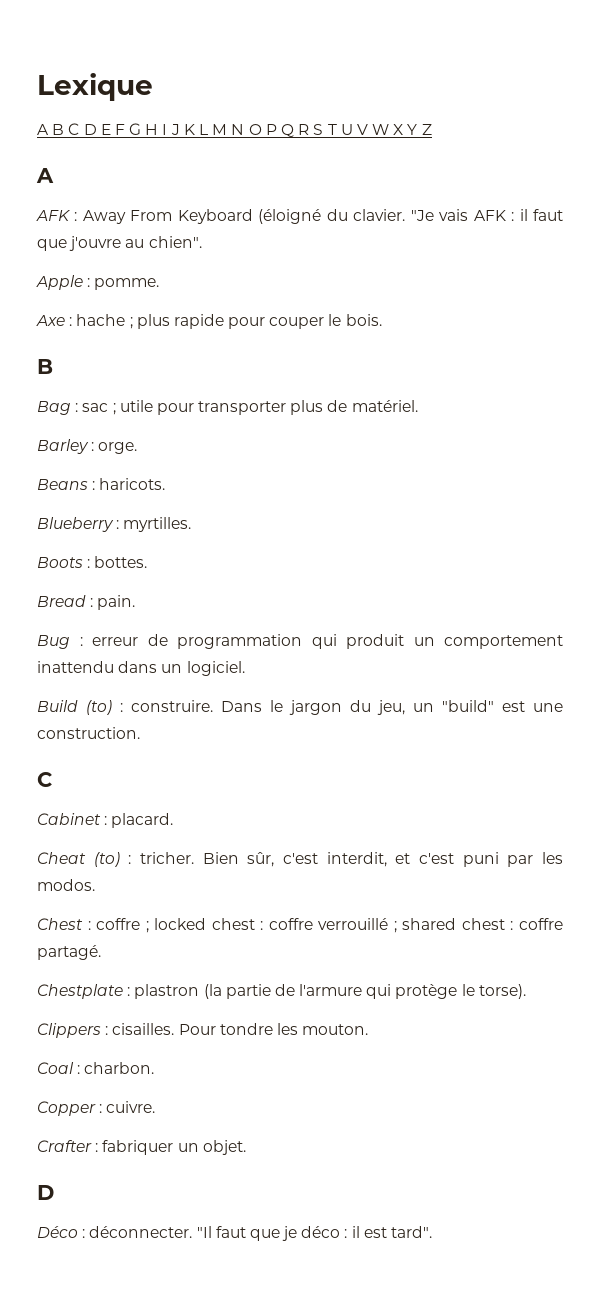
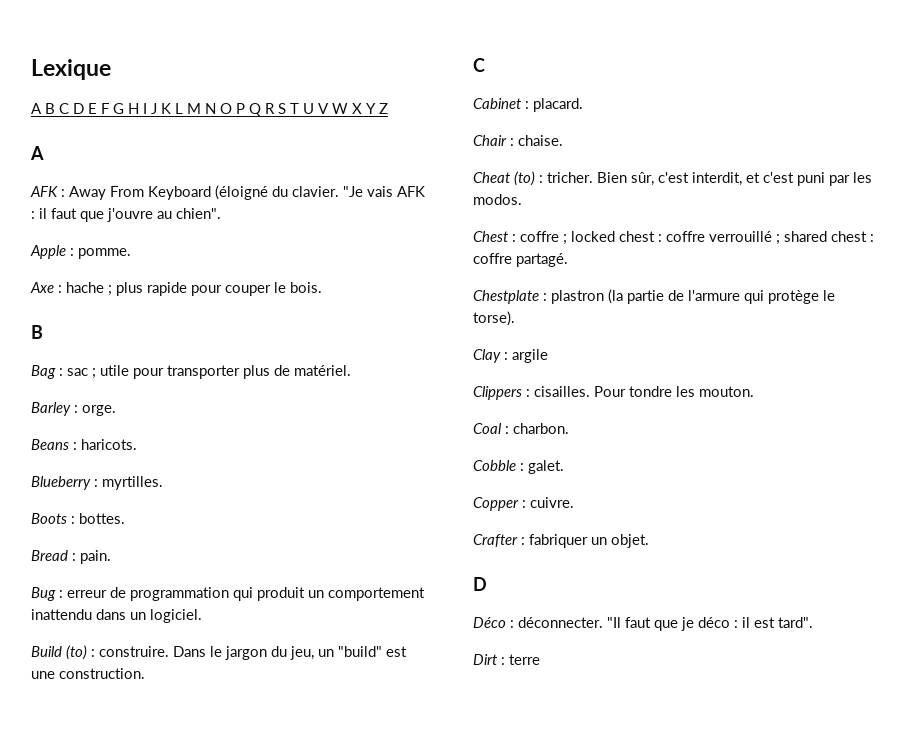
(174, 820) none -> [473,135,563,146] // Chair : chaise.
(526, 991) none -> [473,349,548,363] // Clay : argile
(155, 1068) none -> [473,460,564,474] // Cobble : galet.
(433, 1232) none -> [473,654,540,665] // Dirt : terre

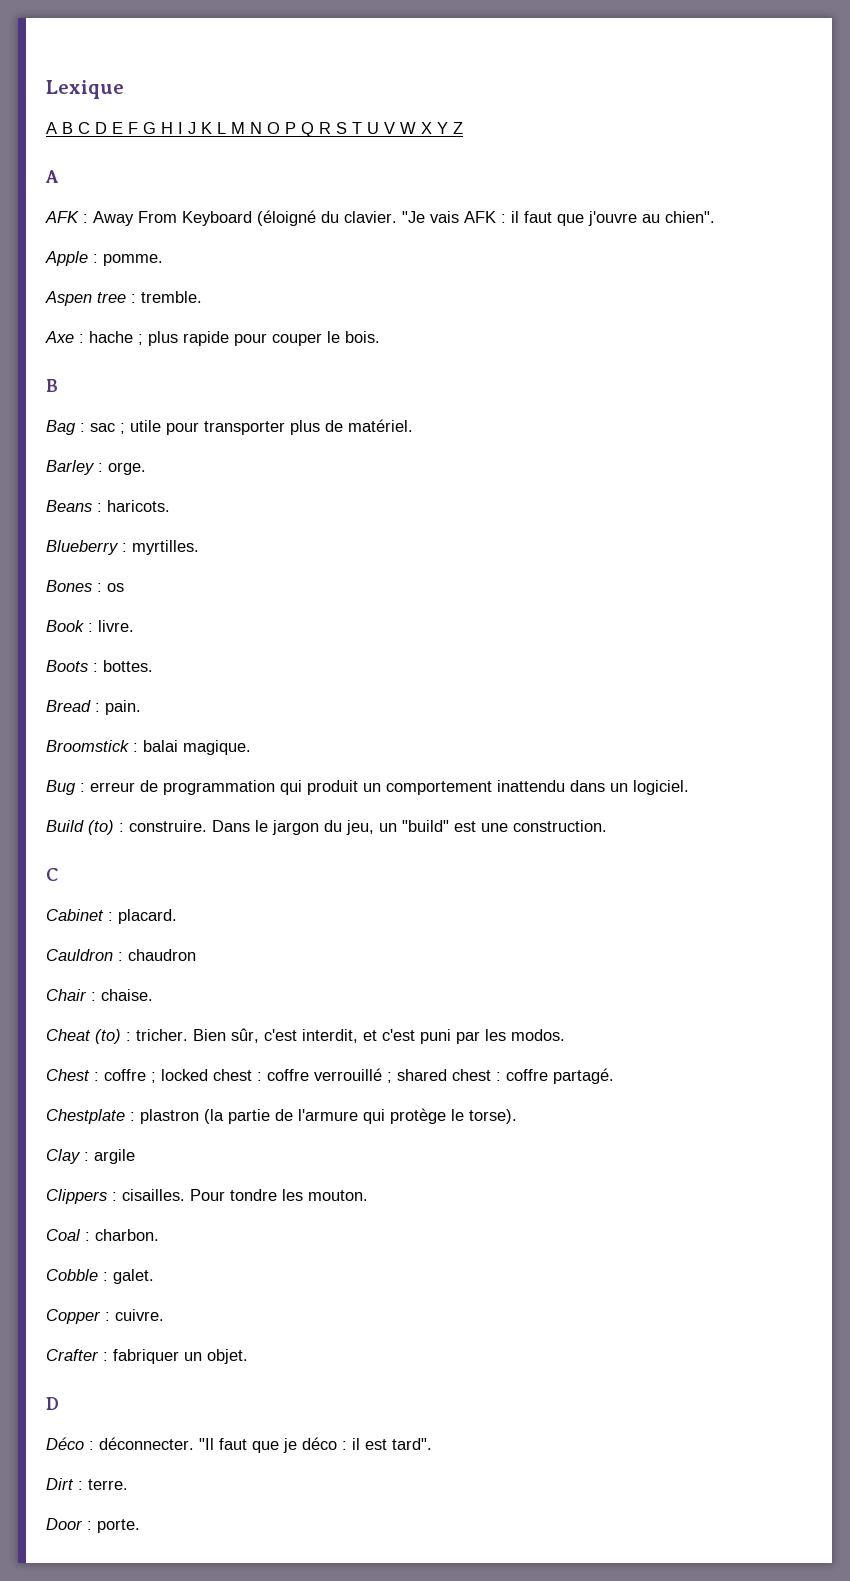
(131, 253) none -> [45,291,202,306] // Aspen tree : tremble.
(163, 483) none -> [46,580,124,592] [46,620,134,632] // Bones : os // Book : livre.
(111, 557) none -> [46,740,251,755] // Broomstick : balai magique.
(583, 105) none -> [46,949,196,961] // Cauldron : chaudron
[509,654,540,665] terre -> [88,1479,128,1490] [46,1518,140,1533] terre. // Door : porte.

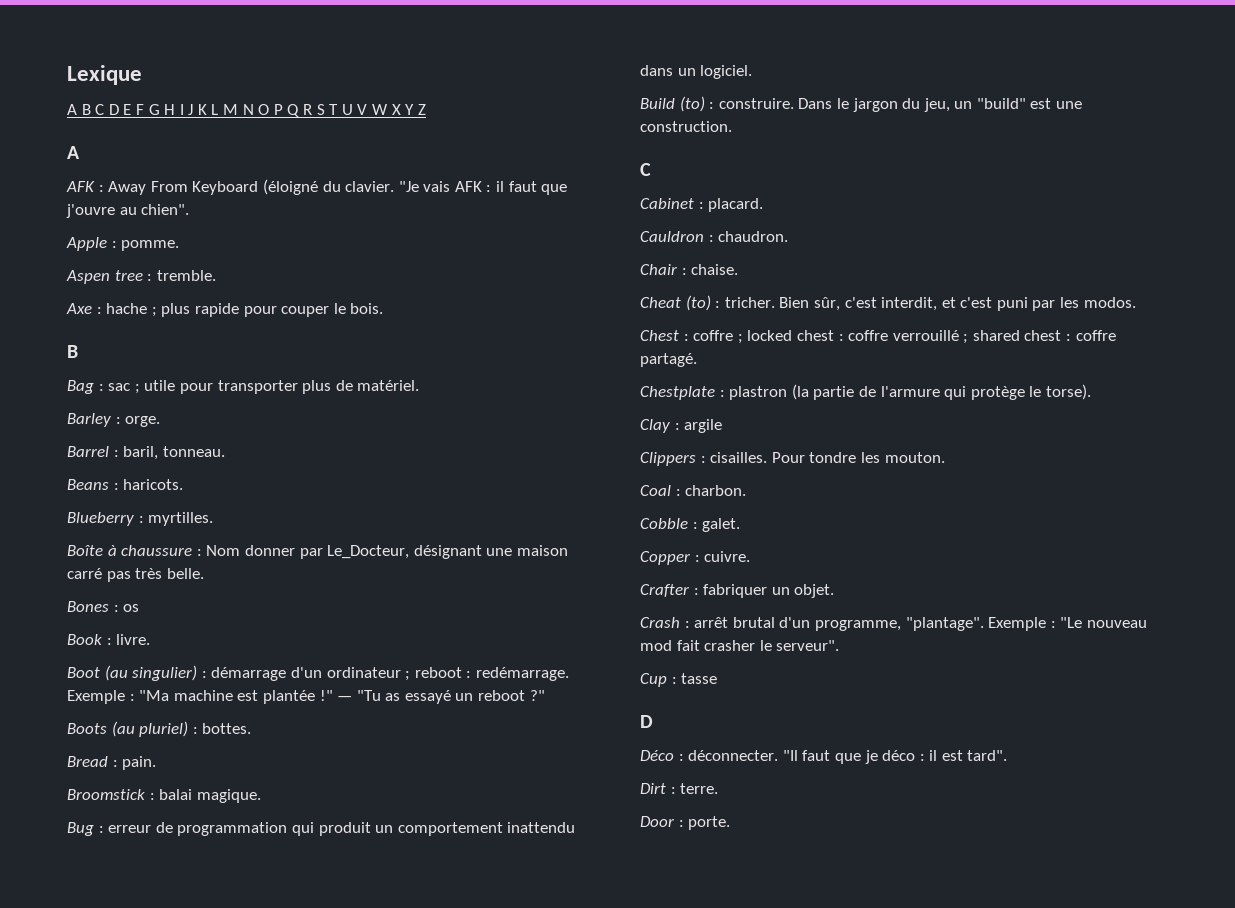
(146, 468) none -> [67,446,225,460] // Barrel : baril, tonneau.
(199, 547) none -> [67,545,568,559] [67,568,204,582] // Boîte à chaussure : Nom donner par Le_Docteur, désignant une maison carré pas très belle.
(134, 626) none -> [67,665,569,681] [67,690,545,704] // Boot (au singulier) : démarrage d'un ordinateur ; reboot : redémarrage. Exemple : "Ma machine est plantée !" — "Tu as essayé un reboot ?"
(88, 666) none -> [111,721,189,737] (au pluriel)
[128,949,196,961] chaudron -> [718,231,789,242] chaudron.
(248, 1356) none -> [640,617,1147,631] [640,640,840,651] [640,673,718,687] // Crash : arrêt brutal d'un programme, "plantage". Exemple : "Le nouveau mod fait crasher le serveur". // Cup : tasse

